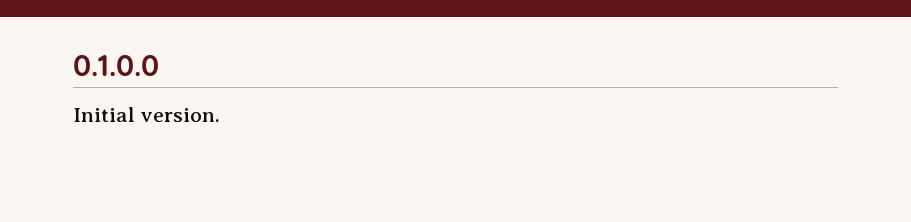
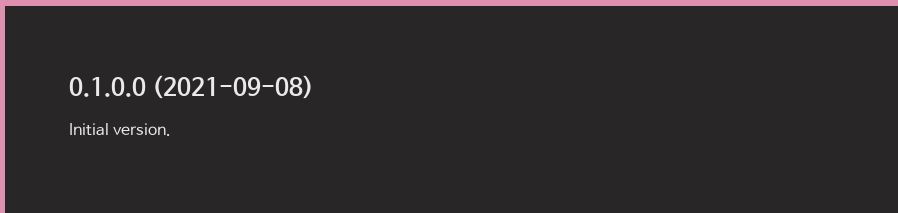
(159, 65) none -> [152,75,315,99] (2021-09-08)

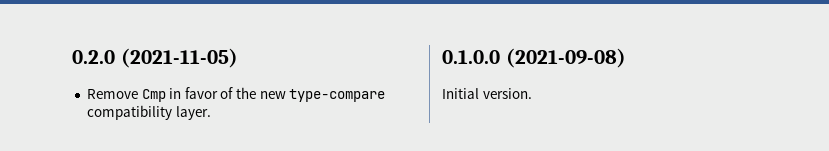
(69, 87) none -> [72,48,238,68] [86,87,386,102] [86,105,211,120] 0.2.0 (2021-11-05) // Remove Cmp in favor of the new type-compare compatibility layer. //

